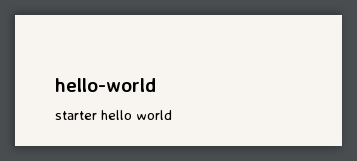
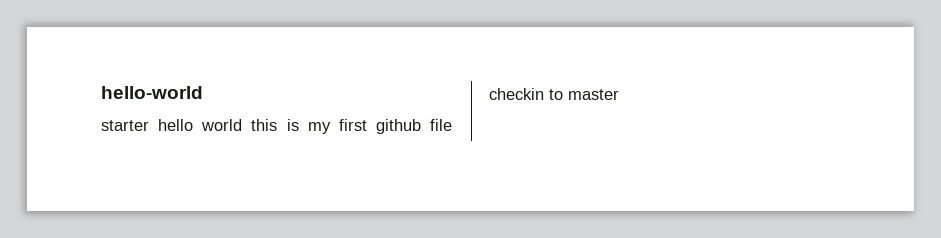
(172, 115) none -> [251,119,452,134] [489,88,619,100] this is my first github file checkin to master

